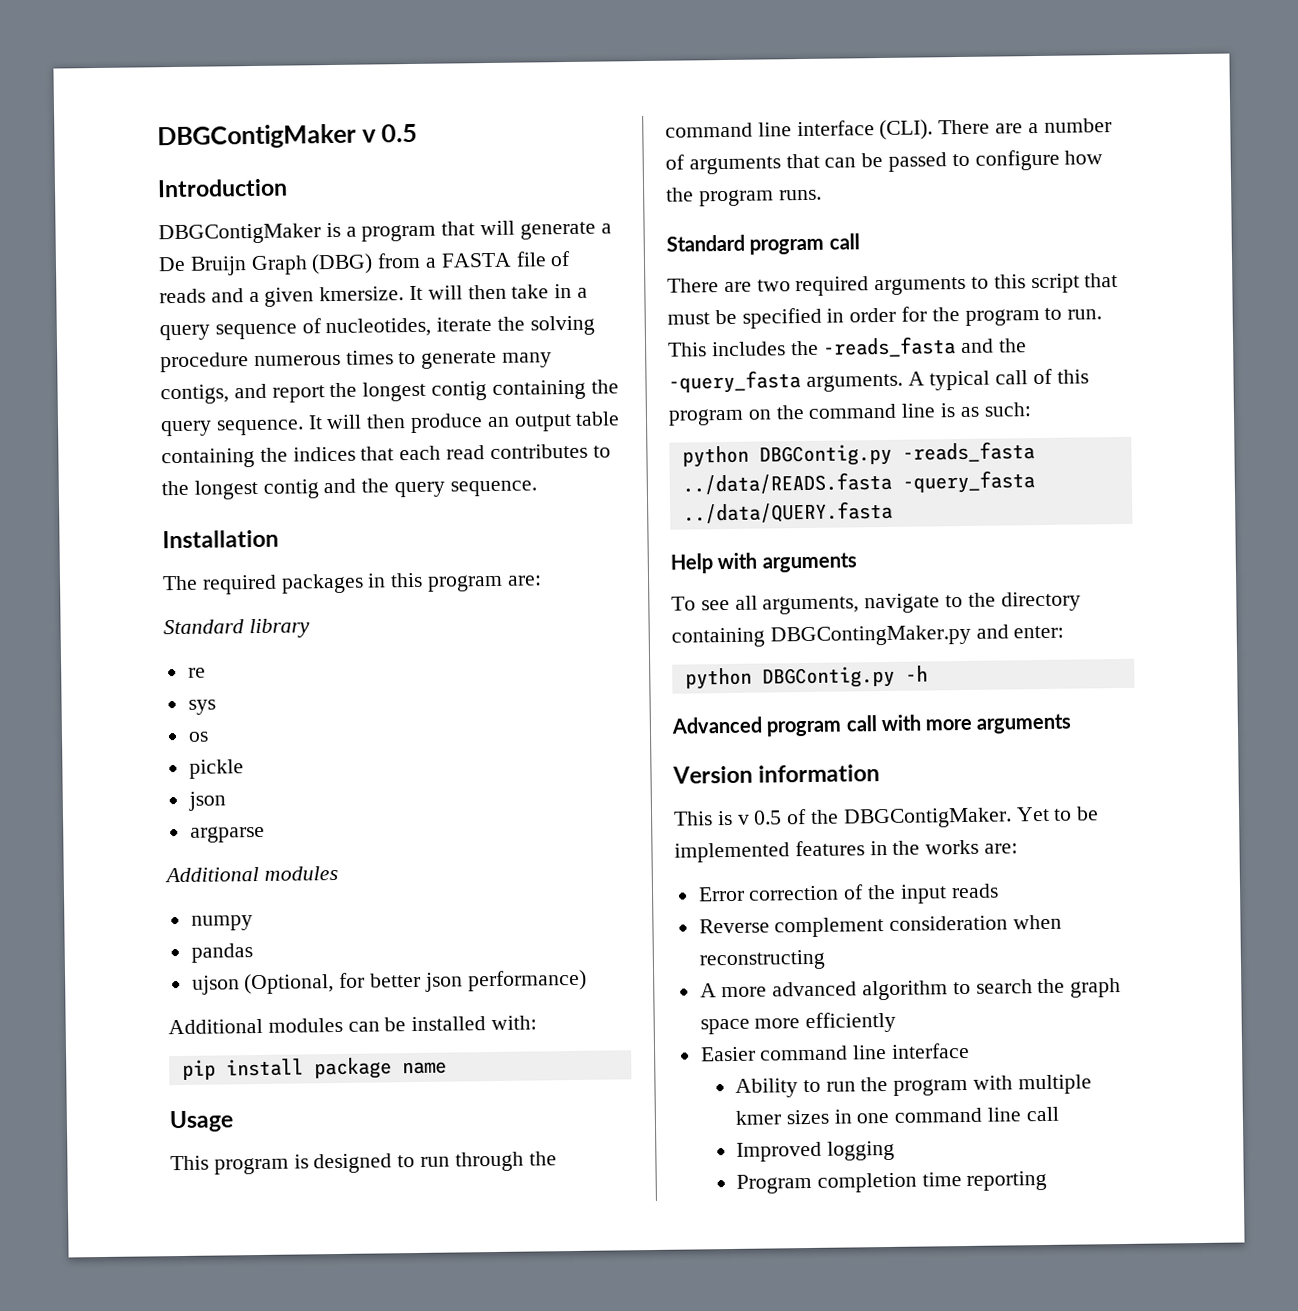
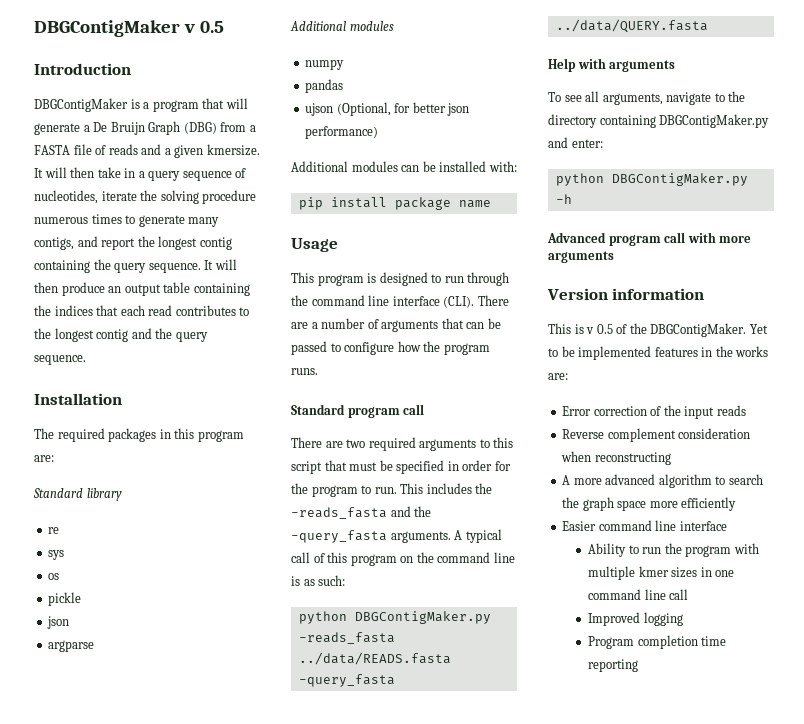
[758,443,892,467] DBGContig.py -> [354,611,491,624] DBGContigMaker.py
[769,624,971,647] DBGContingMaker.py -> [659,114,770,128] DBGContigMaker.py
[761,665,895,689] DBGContig.py -> [611,173,748,186] DBGContigMaker.py

